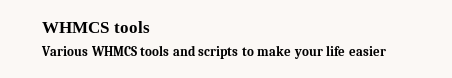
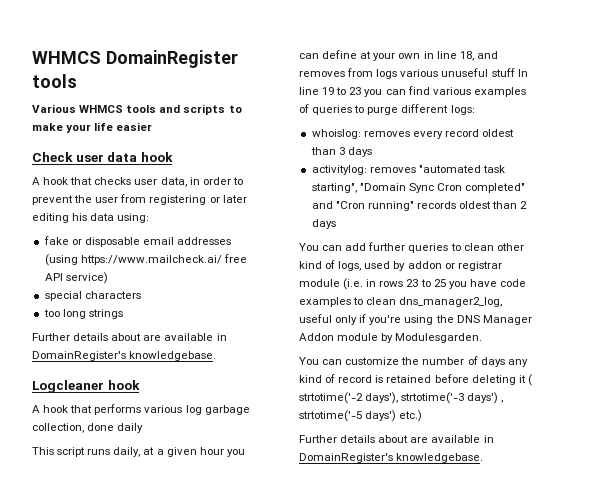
[42,22,109,33] WHMCS -> [32,50,238,68] WHMCS DomainRegister
(386, 51) none -> [32,152,173,162] [32,177,243,187] [32,194,247,205] [32,213,150,223] [43,236,232,247] [44,254,247,266] [44,272,108,284] [44,291,141,301] [43,309,123,319] [32,333,227,341] [32,351,217,361] [32,380,140,393] [32,404,250,415] [32,423,144,433] [32,447,245,457] [299,50,498,61] [299,68,528,79] [299,86,526,97] [299,104,475,115] [311,129,515,139] [310,147,372,157] [311,165,505,175] [311,183,526,193] [311,201,528,211] [311,219,336,229] [299,242,524,253] [299,260,502,271] [299,278,526,290] [299,297,503,307] [299,314,532,325] [299,333,483,343] [299,356,528,367] [299,374,532,386] [299,392,504,404] [299,410,423,422] [299,435,494,443] [299,453,484,463] // Check user data hook // A hook that checks user data, in order to prevent the user from registering or later editing his data using: // fake or disposable email addresses (using https://www.mailcheck.ai/ free API service) // special characters // too long strings // Further details about are available in DomainRegister's knowledgebase. // Logcleaner hook // A hook that performs various log garbage collection, done daily // This script runs daily, at a given hour you can define at your own in line 18, and removes from logs various unuseful stuff In line 19 to 23 you can find various examples of queries to purge different logs: // whoislog: removes every record oldest than 3 days // activitylog: removes "automated task starting", "Domain Sync Cron completed" and "Cron running" records oldest than 2 days // You can add further queries to clean other kind of logs, used by addon or registrar module (i.e. in rows 23 to 25 you have code examples to clean dns_manager2_log, useful only if you're using the DNS Manager Addon module by Modulesgarden. // You can customize the number of days any kind of record is retained before deleting it ( strtotime('-2 days'), strtotime('-3 days') , strtotime('-5 days') etc.) // Further details about are available in DomainRegister's knowledgebase.

